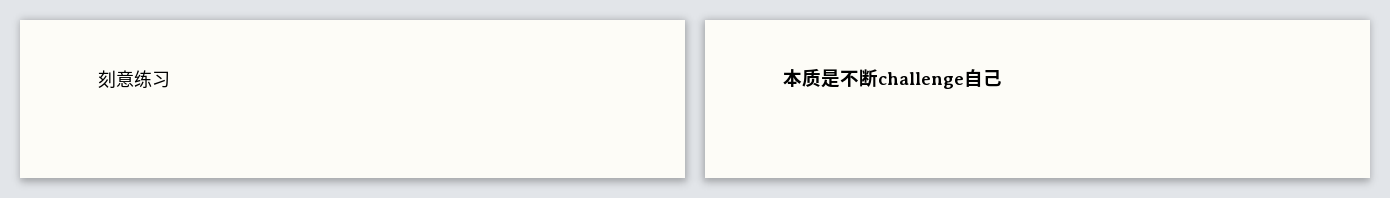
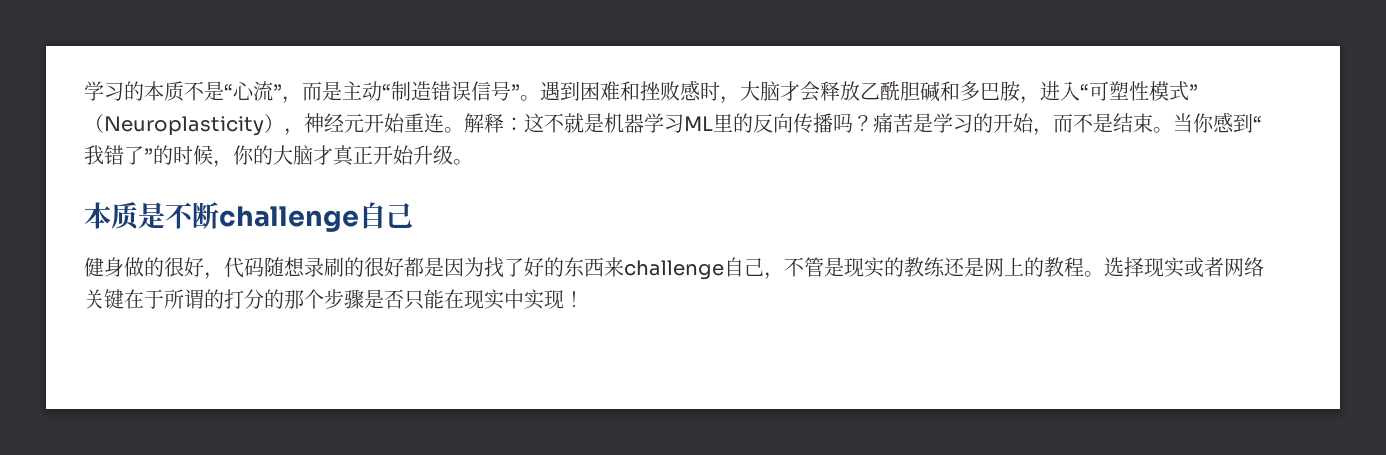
[98,70,170,89] 刻意练习 -> [84,80,1198,104] [84,112,1262,136] [84,145,473,168] 学习的本质不是“心流”，而是主动“制造错误信号”。遇到困难和挫败感时，大脑才会释放乙酰胆碱和多巴胺，进入“可塑性模式”（Neuroplasticity），神经元开始重连。解释：这不就是机器学习ML里的反向传播吗？痛苦是学习的开始，而不是结束。当你感到“我错了”的时候，你的大脑才真正开始升级。
(1002, 78) none -> [84,257,1264,280] [84,289,584,310] // 健身做的很好，代码随想录刷的很好都是因为找了好的东西来challenge自己，不管是现实的教练还是网上的教程。选择现实或者网络关键在于所谓的打分的那个步骤是否只能在现实中实现！

